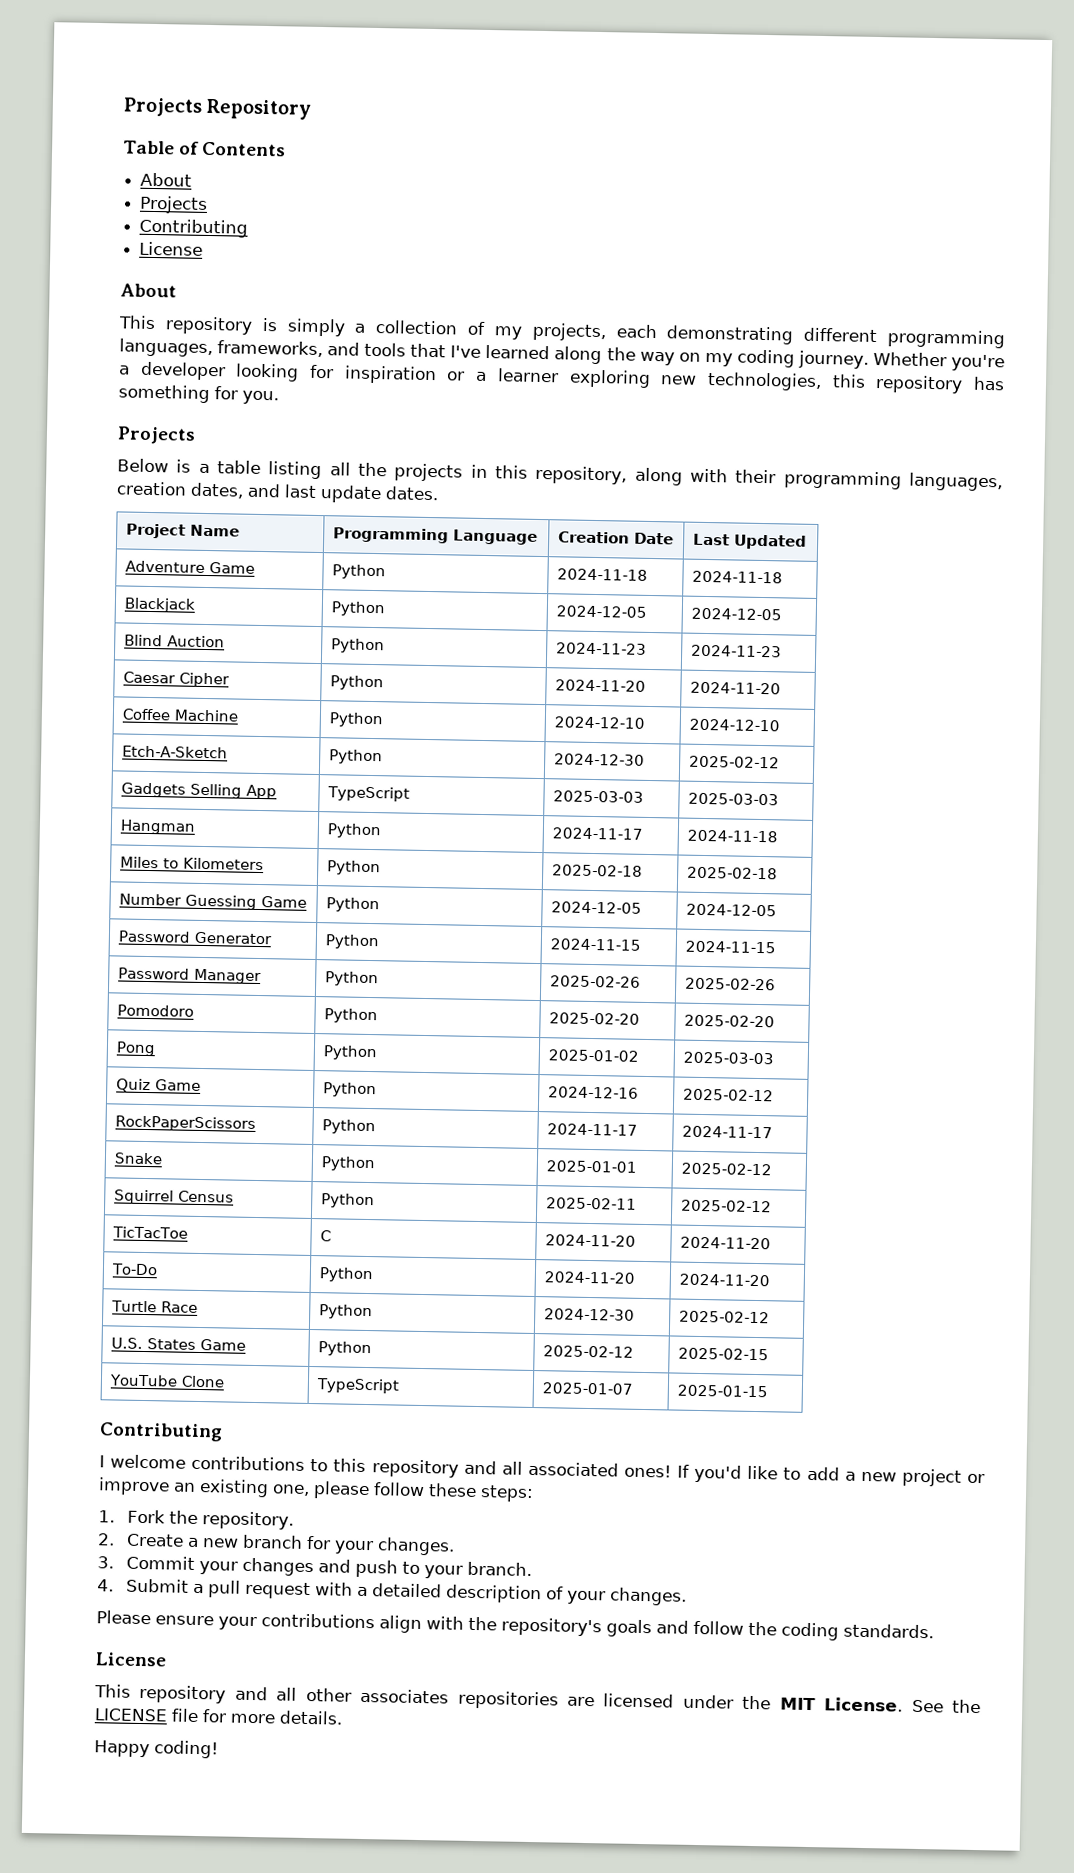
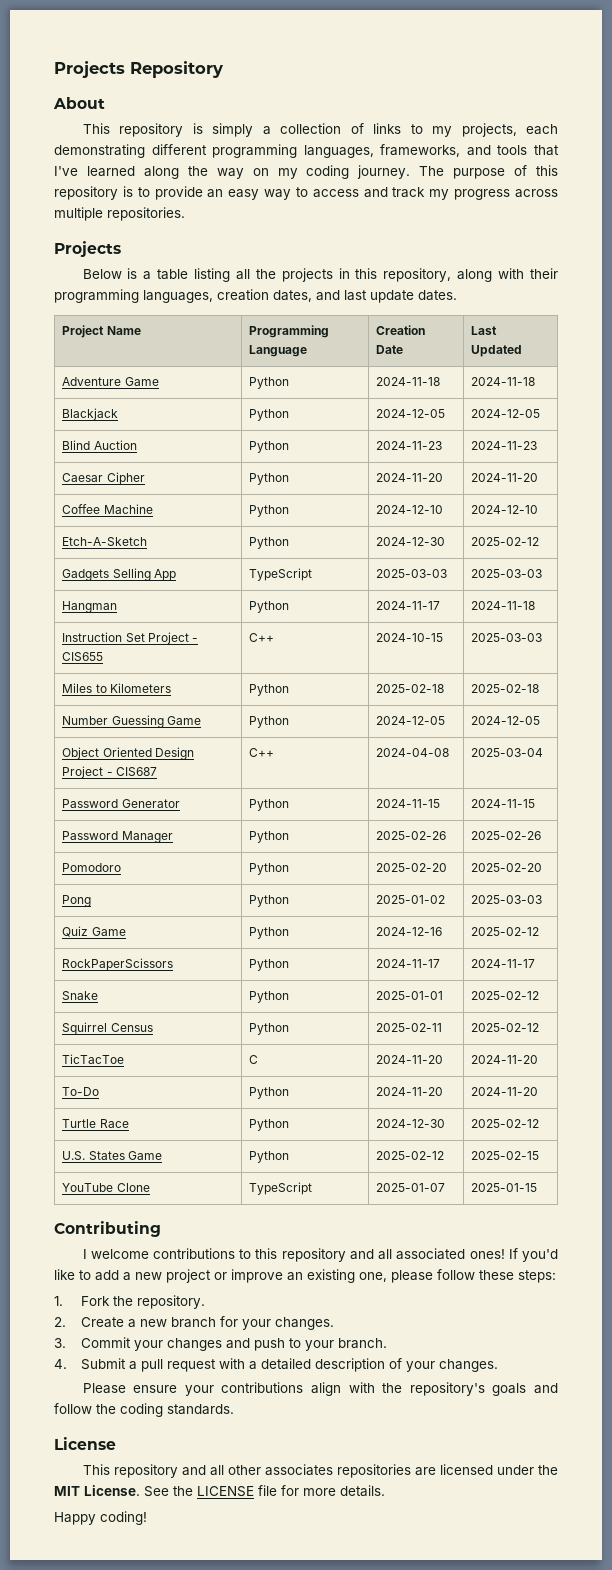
[123,140,287,157] [140,172,193,187] [139,195,209,214] [139,218,249,238] [139,241,204,256] // Table of Contents // About // Projects // Contributing // License -> (223, 69) none
(486, 328) none -> [373,123,423,134] links to
[872,351,1006,372] [119,361,1006,394] [118,384,279,405] Whether you're a developer looking for inspiration or a learner exploring new technologies, this repository has something for you. -> [419,165,558,179] [54,186,558,200] [54,207,185,221] The purpose of this repository is to provide an easy way to access and track my progress across multiple repositories.
(778, 836) none -> [62,632,199,644] [62,652,104,661] [249,633,275,642] [376,633,444,642] [471,633,543,642] // Instruction Set Project - CIS655 | C++ | 2024-10-15 | 2025-03-03
(777, 910) none -> [62,747,194,760] [62,766,157,778] [249,748,275,757] [376,748,450,757] [471,748,544,757] // Object Oriented Design Project - CIS687 | C++ | 2024-04-08 | 2025-03-04

